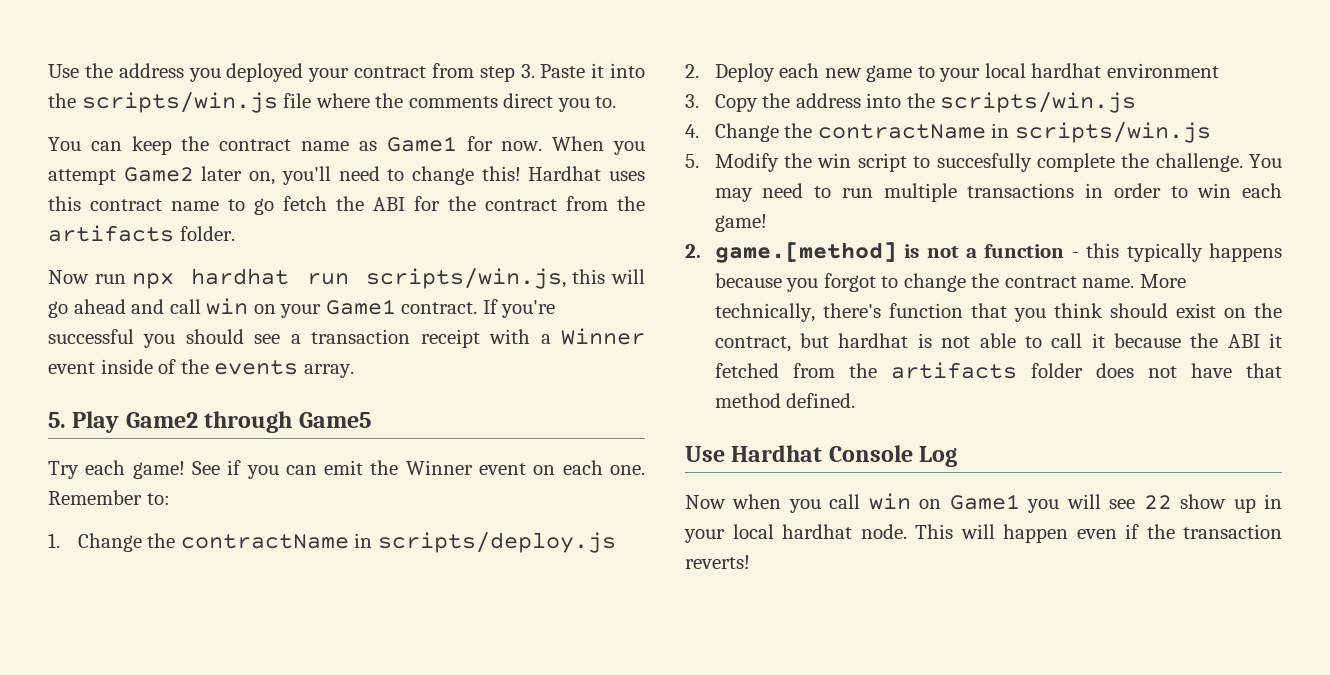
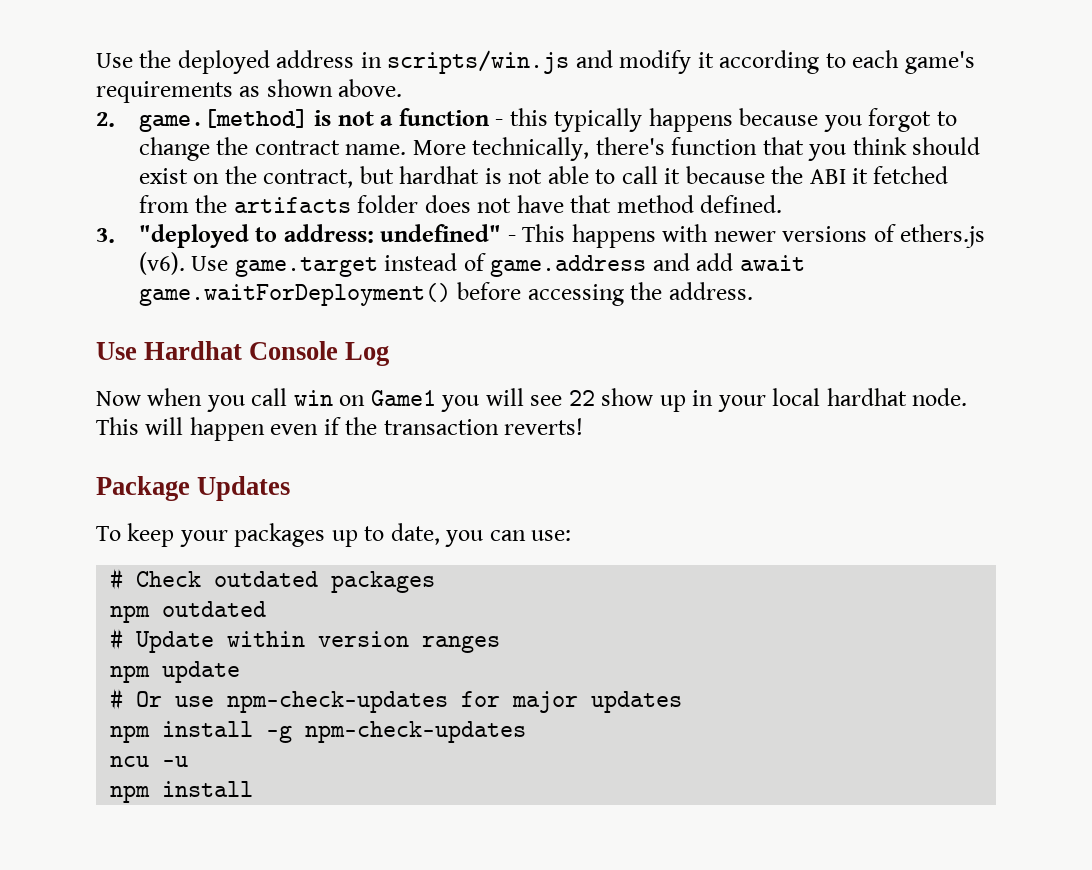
[118,63,645,82] [48,92,617,113] [48,136,645,155] [48,166,645,185] [48,196,645,215] [48,225,235,242] [48,268,645,289] [48,298,556,318] [48,328,646,348] [48,359,354,378] [48,411,371,433] [48,460,646,479] [48,490,170,505] [48,532,616,553] [685,63,1219,82] [685,92,1137,113] [685,122,1211,143] [685,153,1282,172] [714,183,1282,202] [714,214,767,232] address you deployed your contract from step 3. Paste it into the scripts/win.js file where the comments direct you to. // You can keep the contract name as Game1 for now. When you attempt Game2 later on, you'll need to change this! Hardhat uses this contract name to go fetch the ABI for the contract from the artifacts folder. // Now run npx hardhat run scripts/win.js, this will go ahead and call win on your Game1 contract. If you're successful you should see a transaction receipt with a Winner event inside of the events array. // 5. Play Game2 through Game5 // Try each game! See if you can emit the Winner event on each one. Remember to: // 1. Change the contractName in scripts/deploy.js // 2. Deploy each new game to your local hardhat environment // 3. Copy the address into the scripts/win.js // 4. Change the contractName in scripts/win.js // 5. Modify the win script to succesfully complete the challenge. You may need to run multiple transactions in order to win each game! -> [177,50,975,74] [96,79,403,103] deployed address in scripts/win.js and modify it according to each game's requirements as shown above.
(856, 400) none -> [96,224,986,248] [138,252,805,277] [138,282,753,306] // 3. "deployed to address: undefined" - This happens with newer versions of ethers.js (v6). Use game.target instead of game.address and add await game.waitForDeployment() before accessing the address.
(750, 562) none -> [96,476,291,501] [96,523,572,547] [110,568,436,593] [110,601,267,623] [110,628,501,653] [110,661,241,683] [110,688,683,713] [110,721,527,743] [110,756,189,767] [110,781,254,803] // Package Updates // To keep your packages up to date, you can use: // # Check outdated packages // npm outdated // # Update within version ranges // npm update // # Or use npm-check-updates for major updates // npm install -g npm-check-updates // ncu -u // npm install

